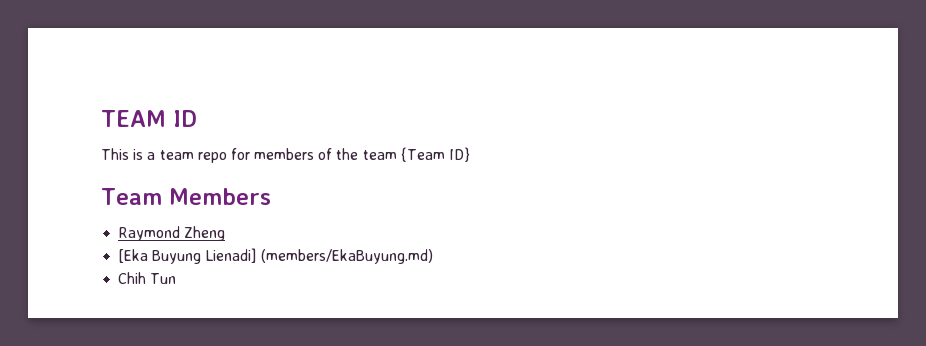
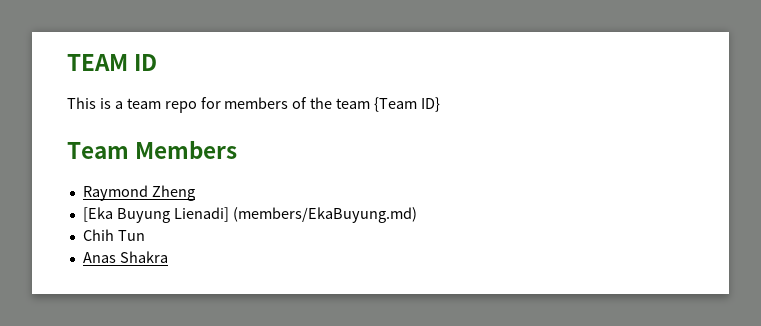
(177, 278) none -> [82,251,168,263] // Anas Shakra

